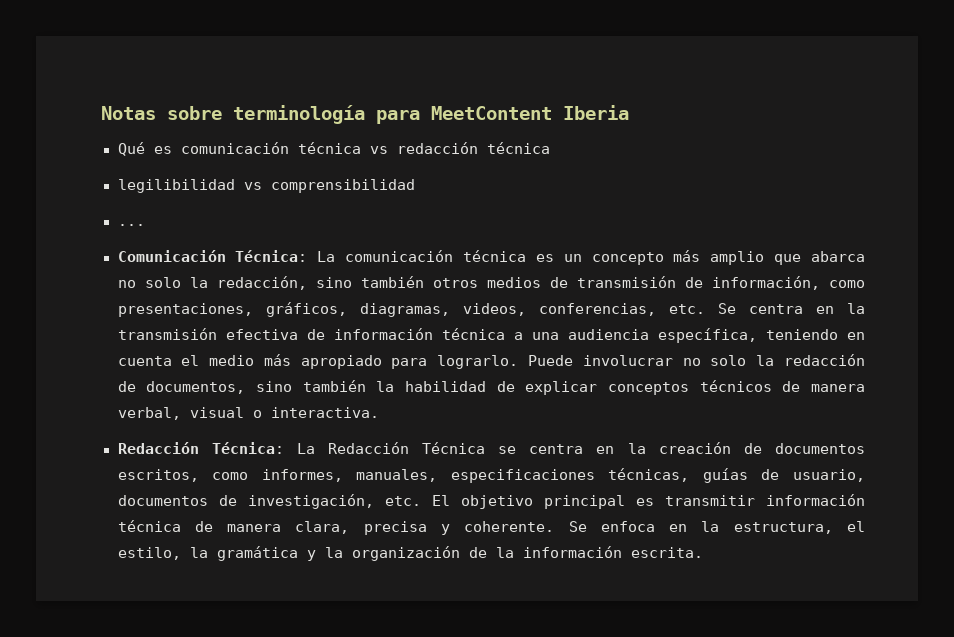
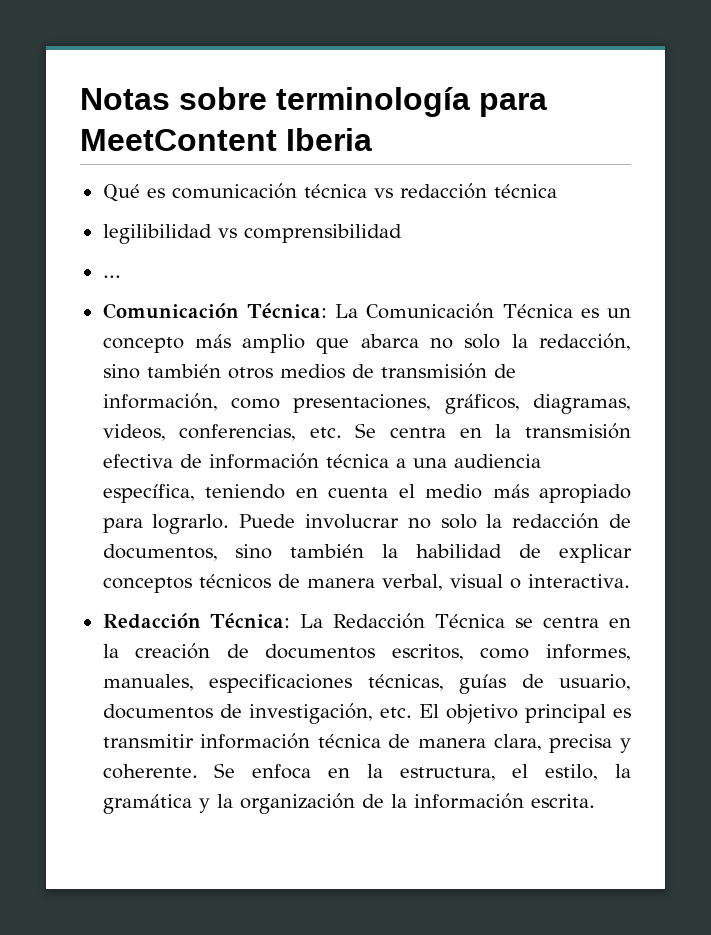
[345,250,526,262] comunicación técnica -> [366,303,573,319] Comunicación Técnica

